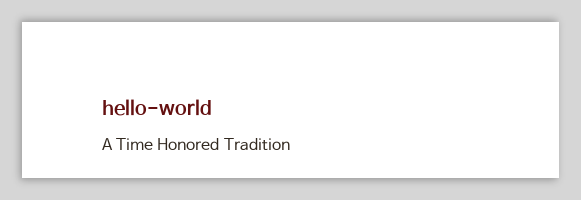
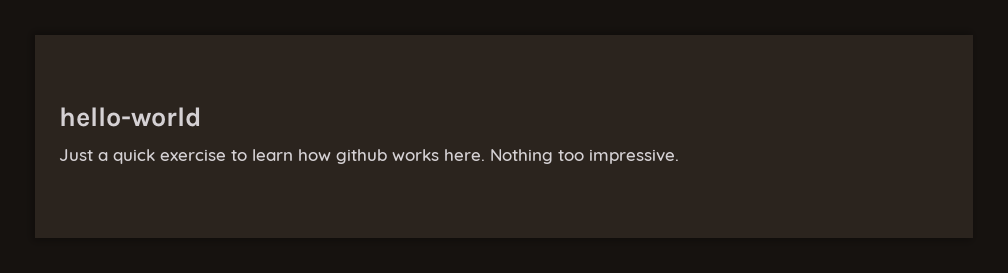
[102,138,290,151] A Time Honored Tradition -> [59,149,679,164] Just a quick exercise to learn how github works here. Nothing too impressive.

